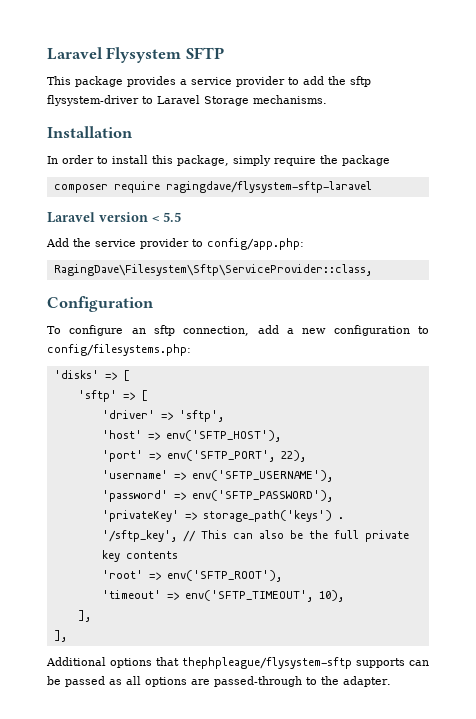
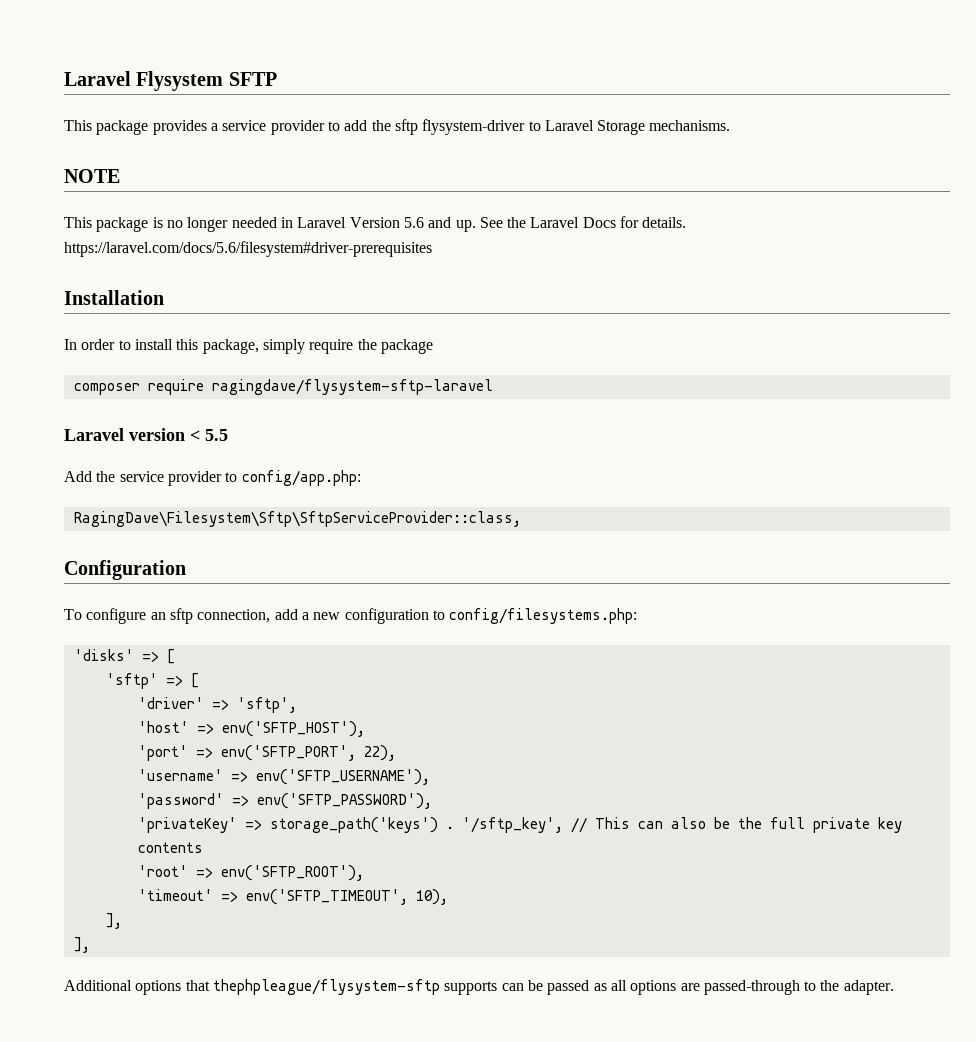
(327, 99) none -> [64,169,120,183] [64,216,687,232] [64,241,432,257] // NOTE // This package is no longer needed in Laravel Version 5.6 and up. See the Laravel Docs for details. https://laravel.com/docs/5.6/filesystem#driver-prerequisites
[53,264,372,276] RagingDave\Filesystem\Sftp\ServiceProvider::class, -> [73,511,521,527] RagingDave\Filesystem\Sftp\SftpServiceProvider::class,

